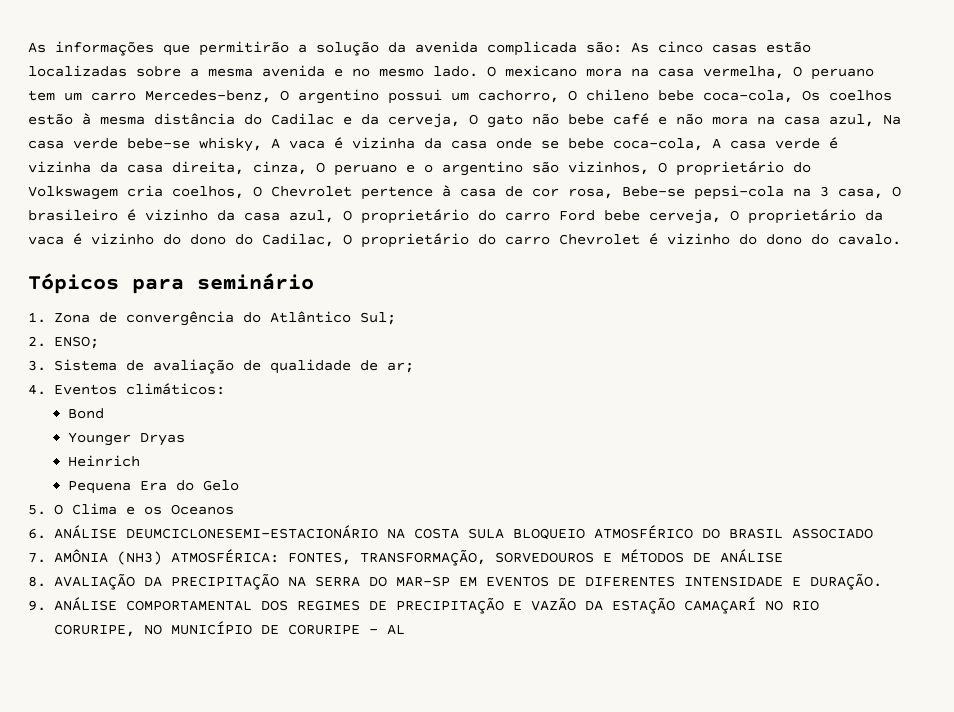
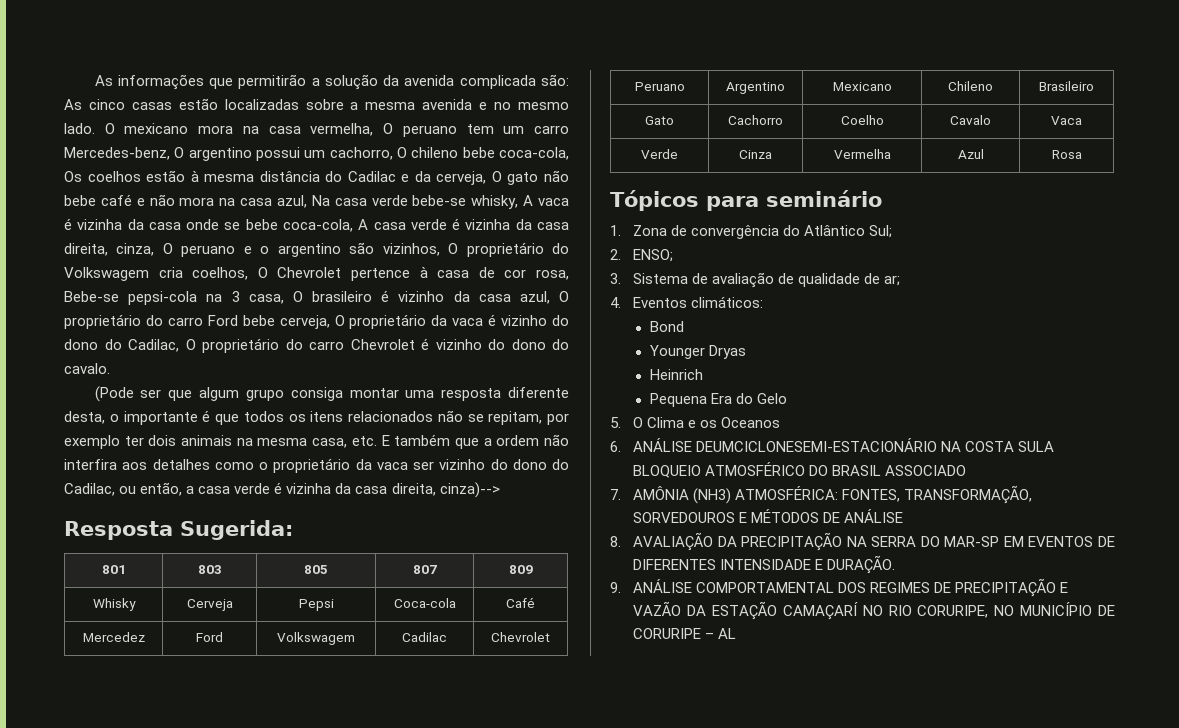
(901, 239) none -> [94,386,569,402] [64,410,569,425] [64,434,569,449] [64,458,569,473] [64,482,500,498] [64,520,293,540] [101,565,126,574] [197,565,222,574] [304,565,328,574] [412,565,437,574] [508,565,533,574] [92,598,136,611] [186,599,233,611] [298,599,334,611] [393,598,456,608] [506,597,535,608] [82,632,145,642] [196,632,223,642] [277,632,355,645] [402,632,447,642] [491,632,550,642] [634,82,685,91] [726,82,785,94] [832,82,892,91] [948,81,993,91] [1039,81,1094,91] [645,116,674,125] [728,115,783,125] [840,115,884,125] [950,115,991,125] [1051,116,1082,125] [641,149,678,159] [739,150,772,159] [833,149,891,159] [957,149,984,159] [1051,150,1082,159] // (Pode ser que algum grupo consiga montar uma resposta diferente desta, o importante é que todos os itens relacionados não se repitam, por exemplo ter dois animais na mesma casa, etc. E também que a ordem não interfira aos detalhes como o proprietário da vaca ser vizinho do dono do Cadilac, ou então, a casa verde é vizinha da casa direita, cinza)--> // Resposta Sugerida: // 801 | 803 | 805 | 807 | 809 // Whisky | Cerveja | Pepsi | Coca-cola | Café // Mercedez | Ford | Volkswagem | Cadilac | Chevrolet // Peruano | Argentino | Mexicano | Chileno | Brasileiro // Gato | Cachorro | Coelho | Cavalo | Vaca // Verde | Cinza | Vermelha | Azul | Rosa

